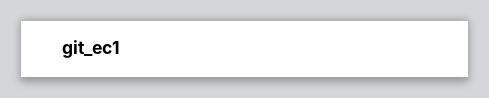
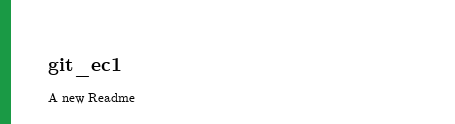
(120, 49) none -> [48,93,135,104] // A new Readme

